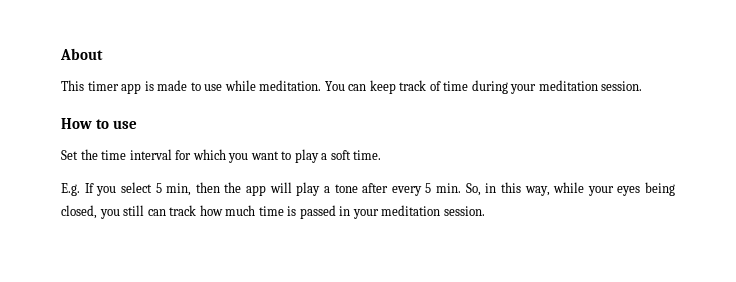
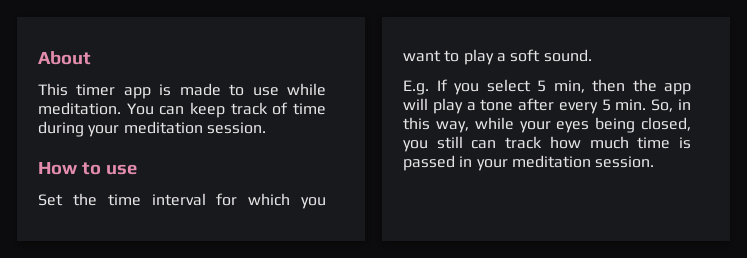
[353,150,382,160] time. -> [543,49,592,62] sound.

